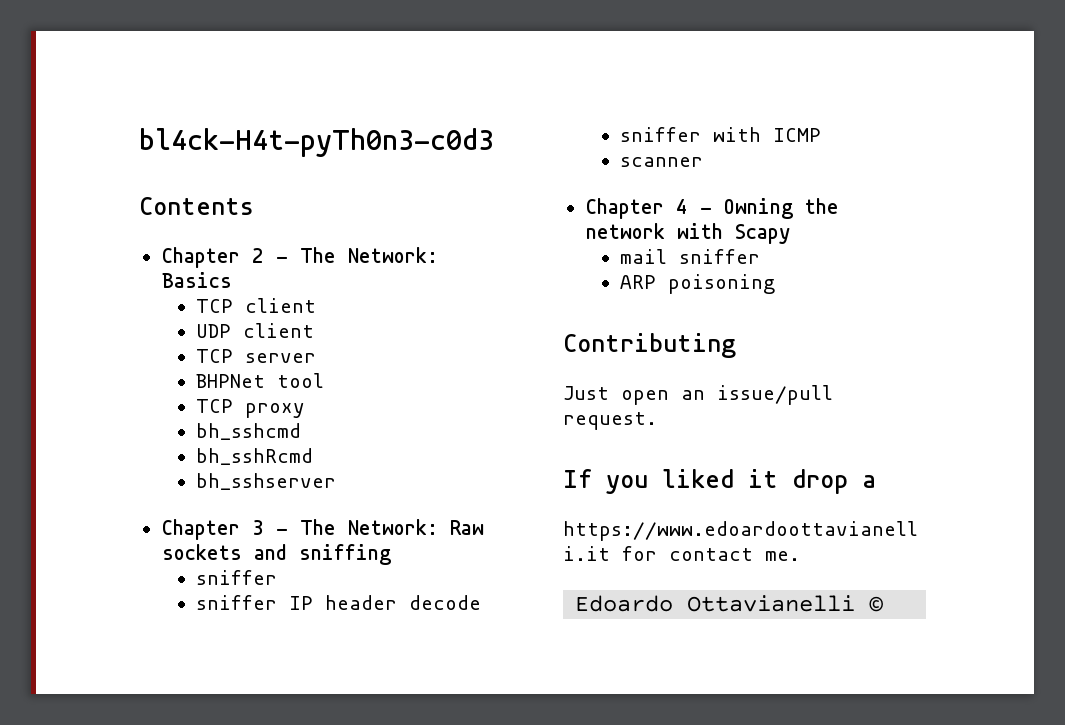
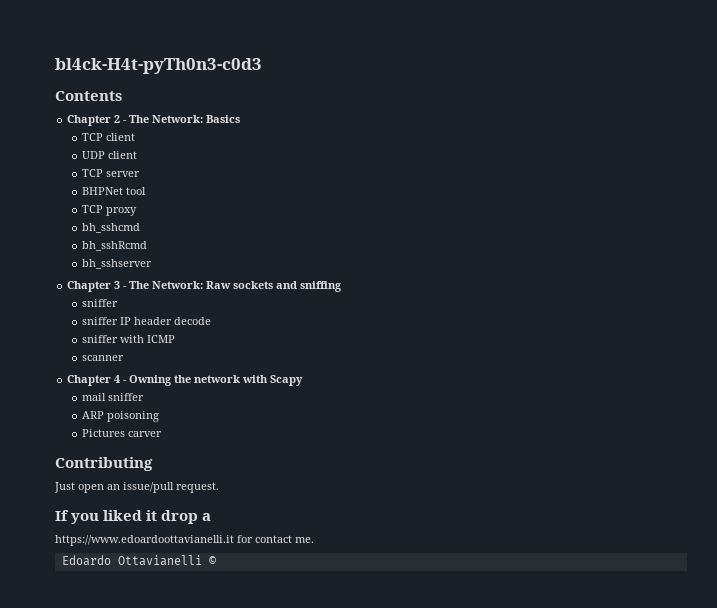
(776, 284) none -> [81,429,162,437] // Pictures carver

